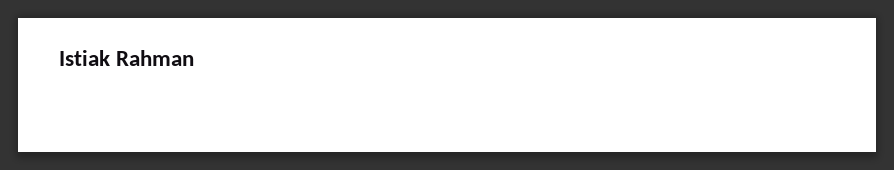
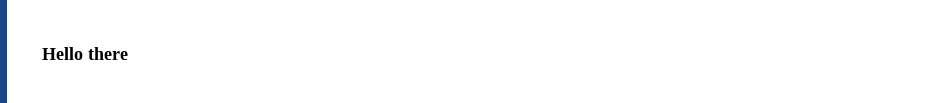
[59,50,195,66] Istiak Rahman -> [42,47,128,60] Hello there

